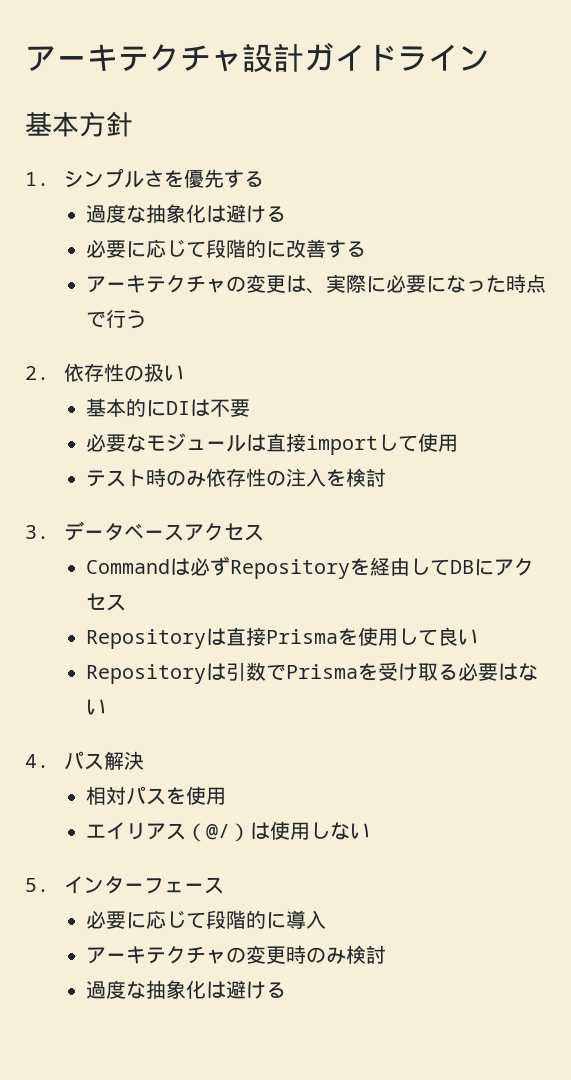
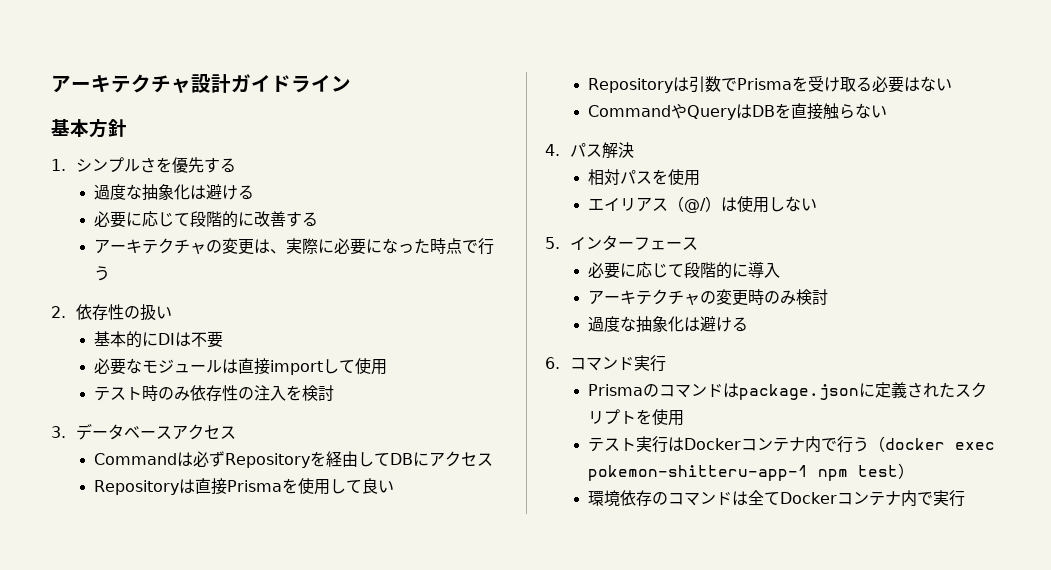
(106, 707) none -> [587,103,887,120] // CommandやQueryはDBを直接触らない
(286, 990) none -> [545,355,667,372] [587,382,987,400] [587,409,684,426] [587,436,995,453] [587,463,914,481] [587,490,965,507] // 6.コマンド実行 // Prismaのコマンドはpackage.jsonに定義されたスクリプトを使用 // テスト実行はDockerコンテナ内で行う（docker exec pokemon-shitteru-app-1 npm test） // 環境依存のコマンドは全てDockerコンテナ内で実行

